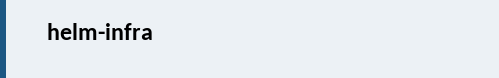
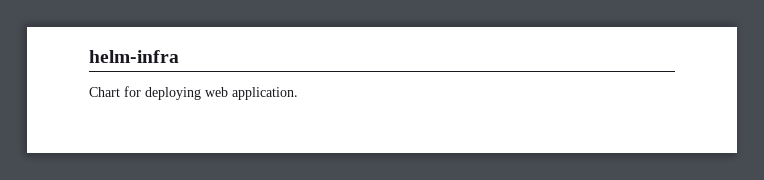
(153, 31) none -> [89,86,298,100] // Chart for deploying web application.

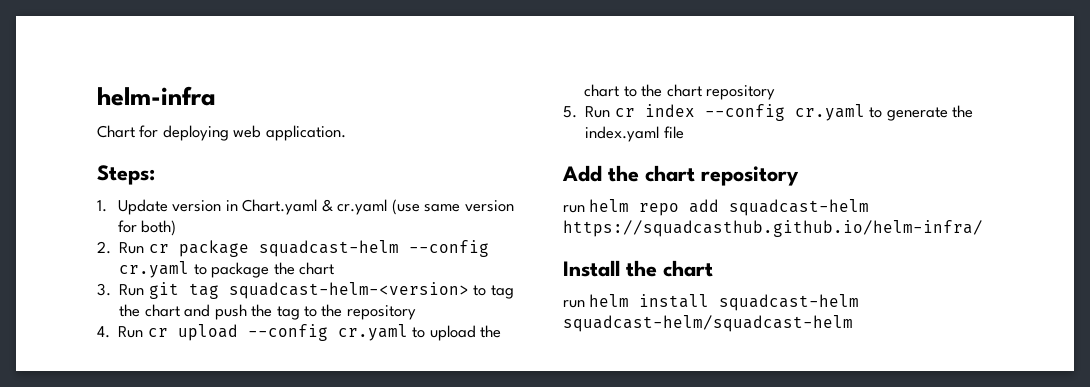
(298, 93) none -> [97,165,155,185] [97,199,514,215] [117,220,177,236] [97,240,489,257] [119,261,335,278] [97,282,514,299] [119,304,416,320] [97,324,502,341] [584,84,776,100] [563,104,974,121] [585,126,684,142] [562,165,799,186] [563,199,870,216] [563,220,983,237] [563,260,713,277] [563,294,860,311] [563,315,853,332] // Steps: // 1. Update version in Chart.yaml & cr.yaml (use same version for both) // 2. Run cr package squadcast-helm --config cr.yaml to package the chart // 3. Run git tag squadcast-helm-<version> to tag the chart and push the tag to the repository // 4. Run cr upload --config cr.yaml to upload the chart to the chart repository // 5. Run cr index --config cr.yaml to generate the index.yaml file // Add the chart repository // run helm repo add squadcast-helm https://squadcasthub.github.io/helm-infra/ // Install the chart // run helm install squadcast-helm squadcast-helm/squadcast-helm

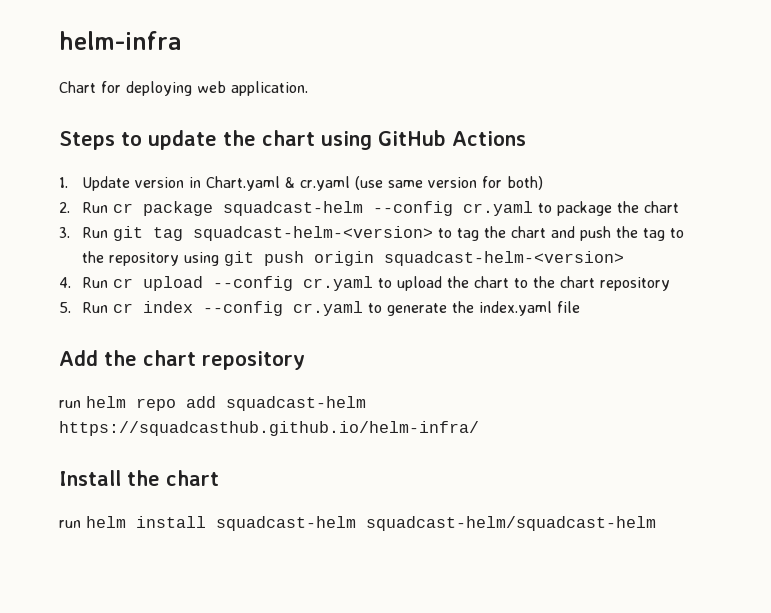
[97,165,155,185] Steps: -> [59,130,526,150] Steps to update the chart using GitHub Actions
(416, 312) none -> [183,251,624,266] using git push origin squadcast-helm-<version>

